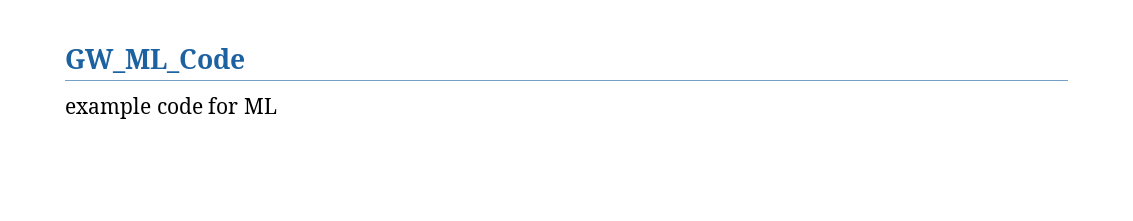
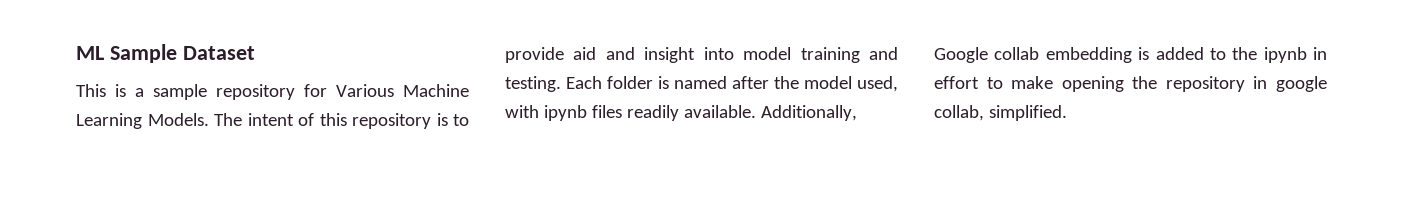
[65,48,245,73] [65,97,278,119] GW_ML_Code // example code for ML -> [76,44,255,63] [76,84,469,100] [76,113,469,129] [505,47,899,63] [505,76,898,92] [505,105,857,121] [934,47,1327,63] [934,76,1327,92] [934,105,1067,121] ML Sample Dataset // This is a sample repository for Various Machine Learning Models. The intent of this repository is to provide aid and insight into model training and testing. Each folder is named after the model used, with ipynb files readily available. Additionally, Google collab embedding is added to the ipynb in effort to make opening the repository in google collab, simplified.

